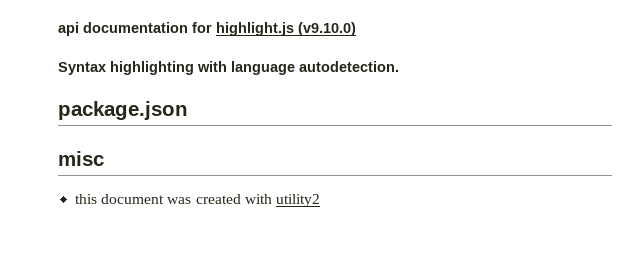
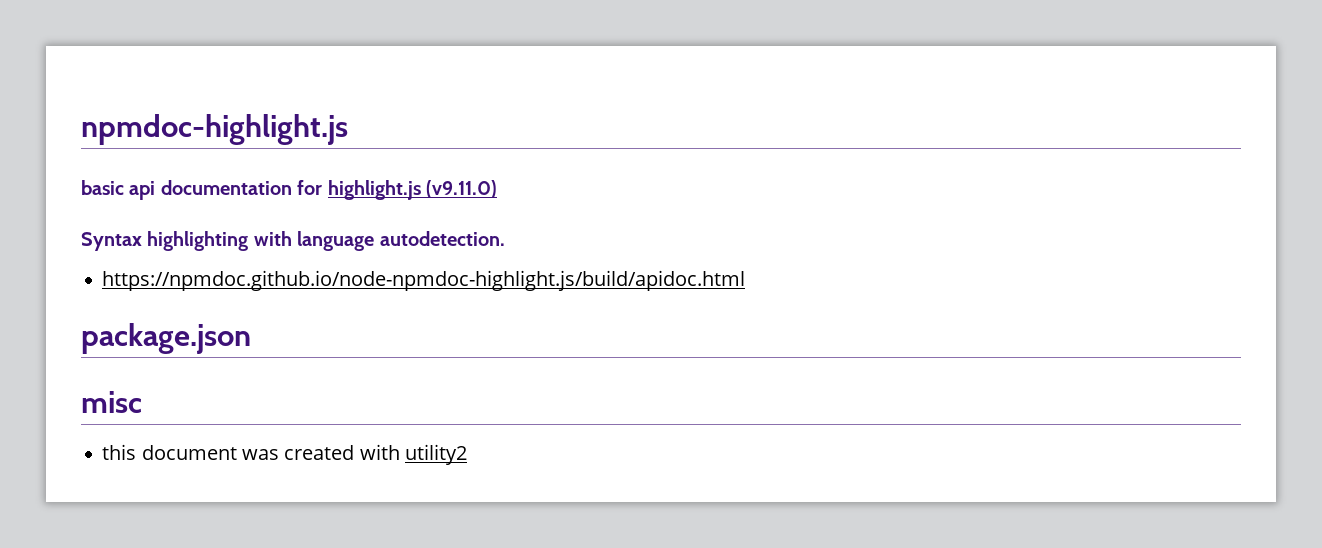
(58, 29) none -> [81,114,348,145] [81,180,124,195] npmdoc-highlight.js // basic
[298,22,356,36] (v9.10.0) -> [426,180,497,198] (v9.11.0)
(399, 66) none -> [102,270,746,291] // https://npmdoc.github.io/node-npmdoc-highlight.js/build/apidoc.html

